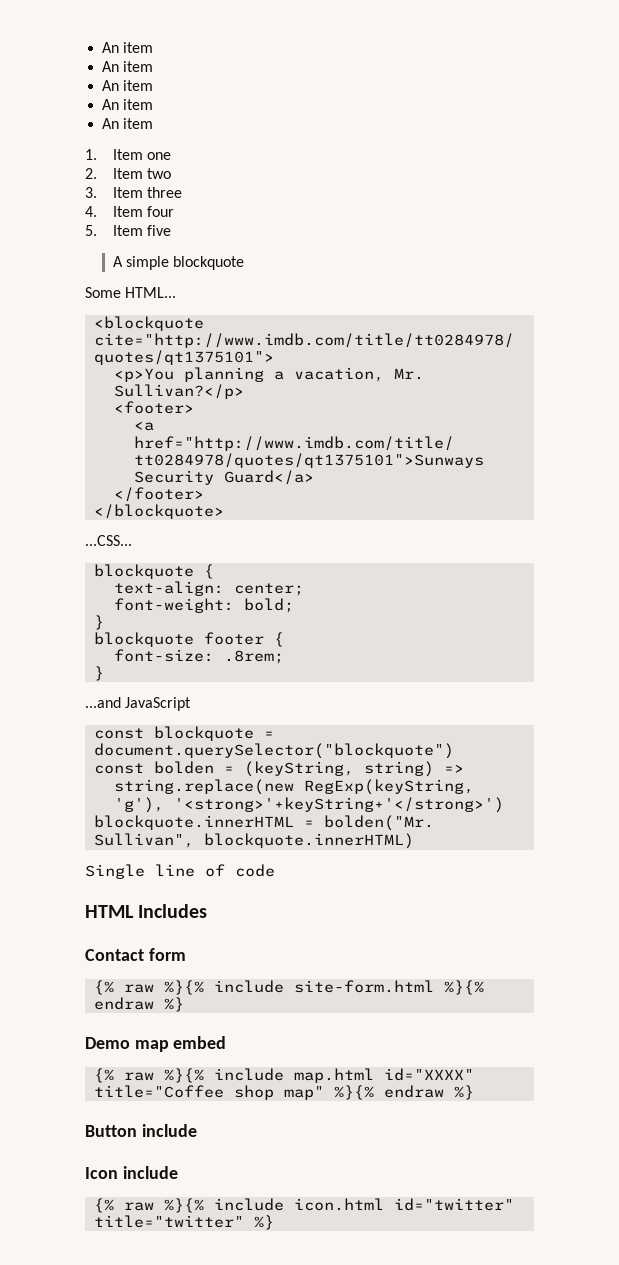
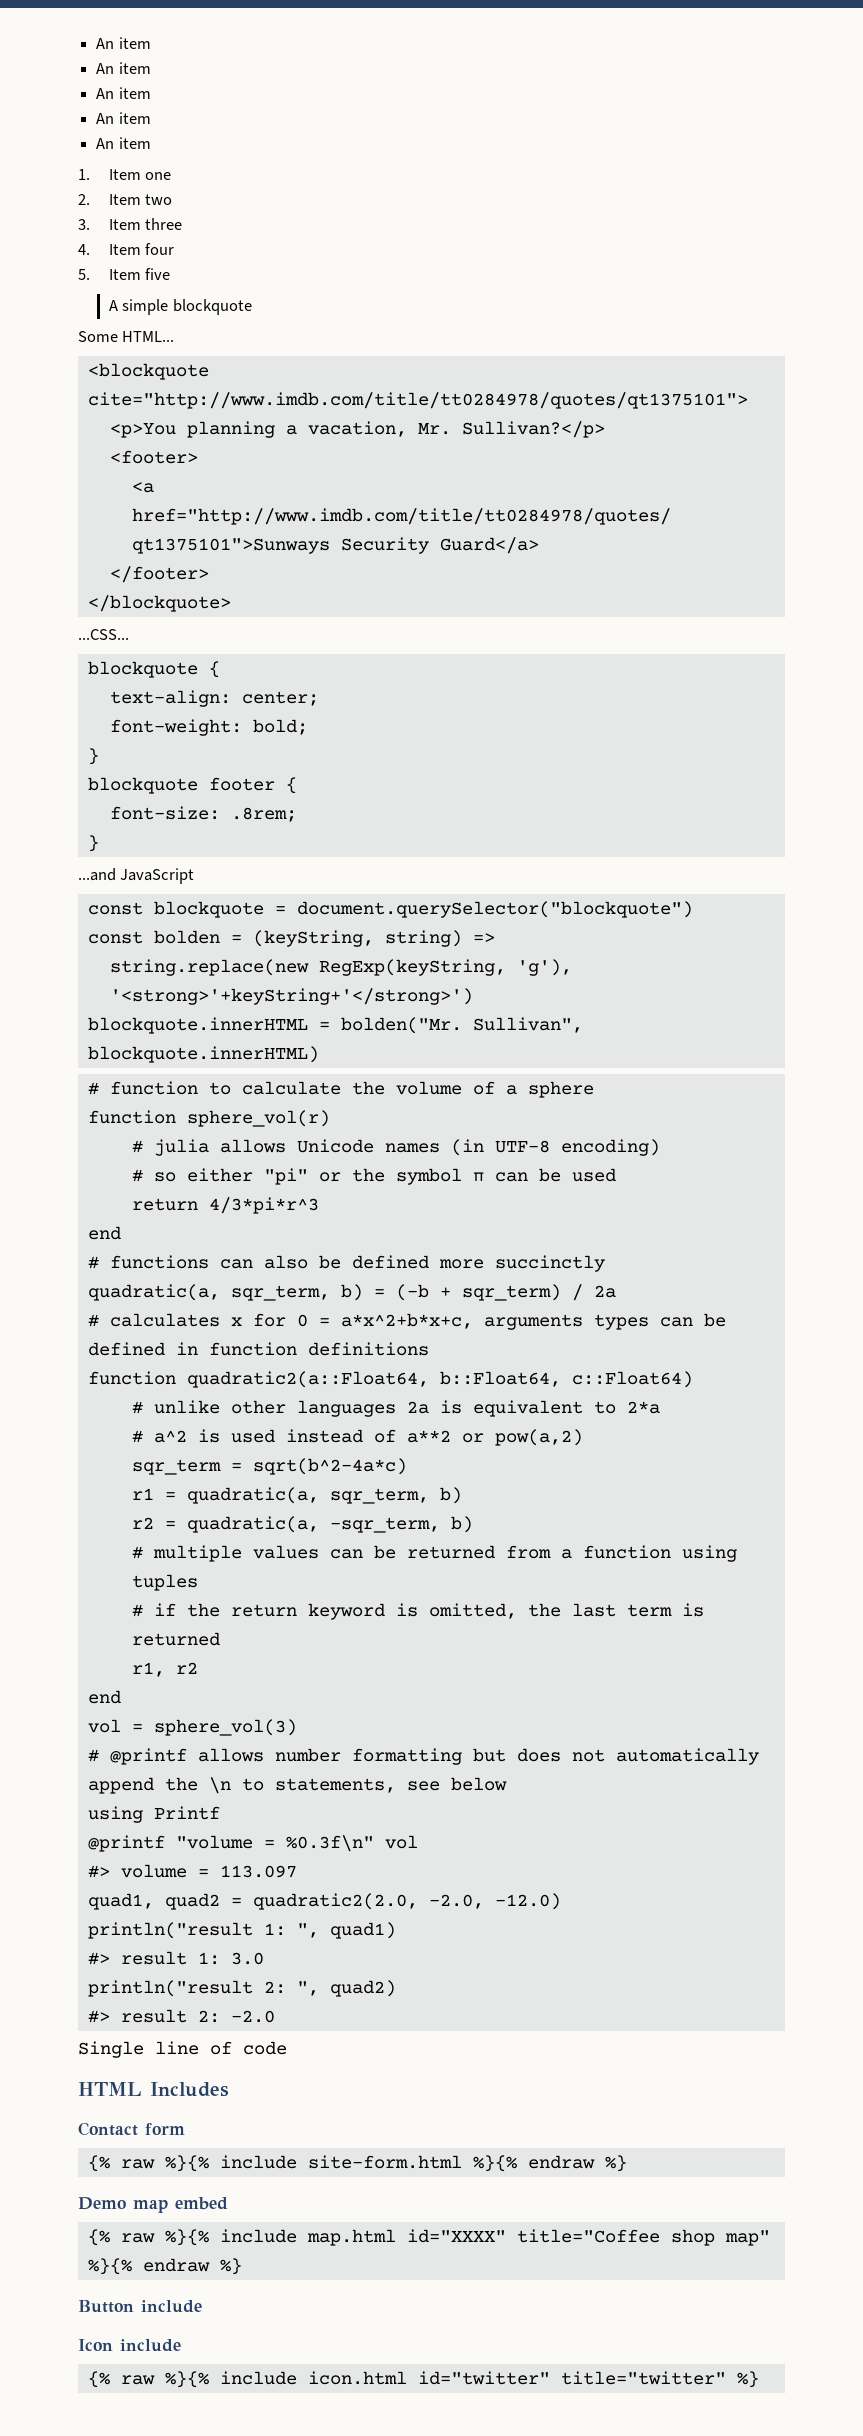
(415, 841) none -> [87,1081,594,1098] [87,1110,330,1127] [131,1139,660,1156] [131,1168,616,1185] [131,1197,319,1214] [87,1226,121,1240] [87,1255,605,1272] [87,1284,616,1301] [87,1313,726,1330] [87,1342,429,1356] [87,1371,693,1388] [131,1400,660,1417] [131,1429,583,1446] [131,1458,407,1475] [131,1487,462,1504] [131,1516,473,1533] [131,1545,737,1562] [131,1574,198,1591] [131,1603,704,1620] [131,1632,220,1646] [131,1662,198,1677] [87,1690,121,1704] [87,1719,297,1736] [87,1748,759,1765] [87,1777,507,1794] [87,1806,220,1823] [87,1835,418,1852] [87,1864,297,1878] [87,1893,561,1910] [87,1922,396,1939] [87,1951,264,1965] [87,1980,396,1997] [87,2009,275,2023] // # function to calculate the volume of a sphere // function sphere_vol(r) // # julia allows Unicode names (in UTF-8 encoding) // # so either "pi" or the symbol π can be used // return 4/3*pi*r^3 // end // # functions can also be defined more succinctly // quadratic(a, sqr_term, b) = (-b + sqr_term) / 2a // # calculates x for 0 = a*x^2+b*x+c, arguments types can be defined in function definitions // function quadratic2(a::Float64, b::Float64, c::Float64) // # unlike other languages 2a is equivalent to 2*a // # a^2 is used instead of a**2 or pow(a,2) // sqr_term = sqrt(b^2-4a*c) // r1 = quadratic(a, sqr_term, b) // r2 = quadratic(a, -sqr_term, b) // # multiple values can be returned from a function using tuples // # if the return keyword is omitted, the last term is returned // r1, r2 // end // vol = sphere_vol(3) // # @printf allows number formatting but does not automatically append the \n to statements, see below // using Printf // @printf "volume = %0.3f\n" vol // #> volume = 113.097 // quad1, quad2 = quadratic2(2.0, -2.0, -12.0) // println("result 1: ", quad1) // #> result 1: 3.0 // println("result 2: ", quad2) // #> result 2: -2.0

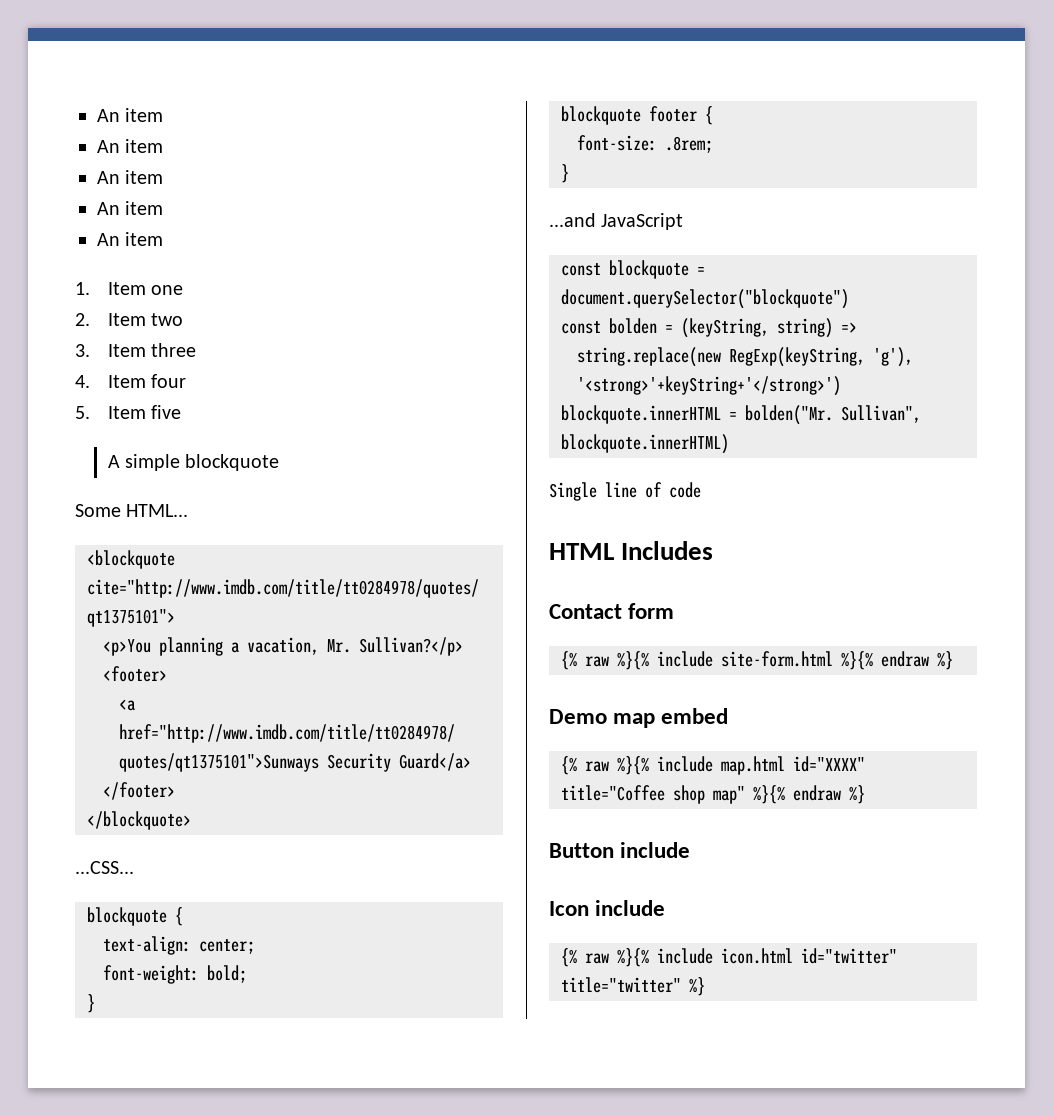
[87,1081,594,1098] [87,1110,330,1127] [131,1139,660,1156] [131,1168,616,1185] [131,1197,319,1214] [87,1226,121,1240] [87,1255,605,1272] [87,1284,616,1301] [87,1313,726,1330] [87,1342,429,1356] [87,1371,693,1388] [131,1400,660,1417] [131,1429,583,1446] [131,1458,407,1475] [131,1487,462,1504] [131,1516,473,1533] [131,1545,737,1562] [131,1574,198,1591] [131,1603,704,1620] [131,1632,220,1646] [131,1662,198,1677] [87,1690,121,1704] [87,1719,297,1736] [87,1748,759,1765] [87,1777,507,1794] [87,1806,220,1823] [87,1835,418,1852] [87,1864,297,1878] [87,1893,561,1910] [87,1922,396,1939] [87,1951,264,1965] [87,1980,396,1997] [87,2009,275,2023] // # function to calculate the volume of a sphere // function sphere_vol(r) // # julia allows Unicode names (in UTF-8 encoding) // # so either "pi" or the symbol π can be used // return 4/3*pi*r^3 // end // # functions can also be defined more succinctly // quadratic(a, sqr_term, b) = (-b + sqr_term) / 2a // # calculates x for 0 = a*x^2+b*x+c, arguments types can be defined in function definitions // function quadratic2(a::Float64, b::Float64, c::Float64) // # unlike other languages 2a is equivalent to 2*a // # a^2 is used instead of a**2 or pow(a,2) // sqr_term = sqrt(b^2-4a*c) // r1 = quadratic(a, sqr_term, b) // r2 = quadratic(a, -sqr_term, b) // # multiple values can be returned from a function using tuples // # if the return keyword is omitted, the last term is returned // r1, r2 // end // vol = sphere_vol(3) // # @printf allows number formatting but does not automatically append the \n to statements, see below // using Printf // @printf "volume = %0.3f\n" vol // #> volume = 113.097 // quad1, quad2 = quadratic2(2.0, -2.0, -12.0) // println("result 1: ", quad1) // #> result 1: 3.0 // println("result 2: ", quad2) // #> result 2: -2.0 -> (729, 444) none

